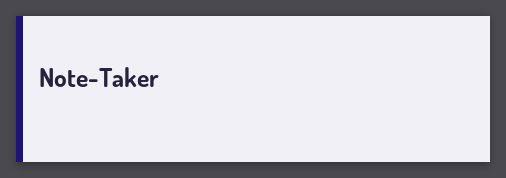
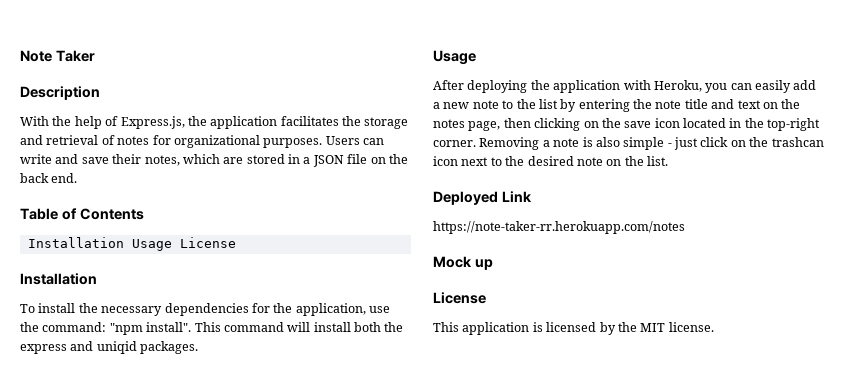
[39,67,159,87] Note-Taker -> [20,50,95,62] [20,86,100,100] [20,116,409,129] [20,135,384,148] [20,154,408,167] [20,173,78,183] [20,208,144,220] [27,237,236,251] [20,273,97,285] [20,303,390,316] [20,322,404,335] [20,341,199,354] [433,50,476,65] [433,80,817,93] [433,99,801,112] [433,118,821,131] [433,137,824,150] [433,156,668,166] [433,191,532,205] [433,221,685,234] [433,256,493,270] [433,292,486,304] [433,322,714,335] Note Taker // Description // With the help of Express.js, the application facilitates the storage and retrieval of notes for organizational purposes. Users can write and save their notes, which are stored in a JSON file on the back end. // Table of Contents // Installation Usage License // Installation // To install the necessary dependencies for the application, use the command: "npm install". This command will install both the express and uniqid packages. // Usage // After deploying the application with Heroku, you can easily add a new note to the list by entering the note title and text on the notes page, then clicking on the save icon located in the top-right corner. Removing a note is also simple - just click on the trashcan icon next to the desired note on the list. // Deployed Link // https://note-taker-rr.herokuapp.com/notes // Mock up // License // This application is licensed by the MIT license.

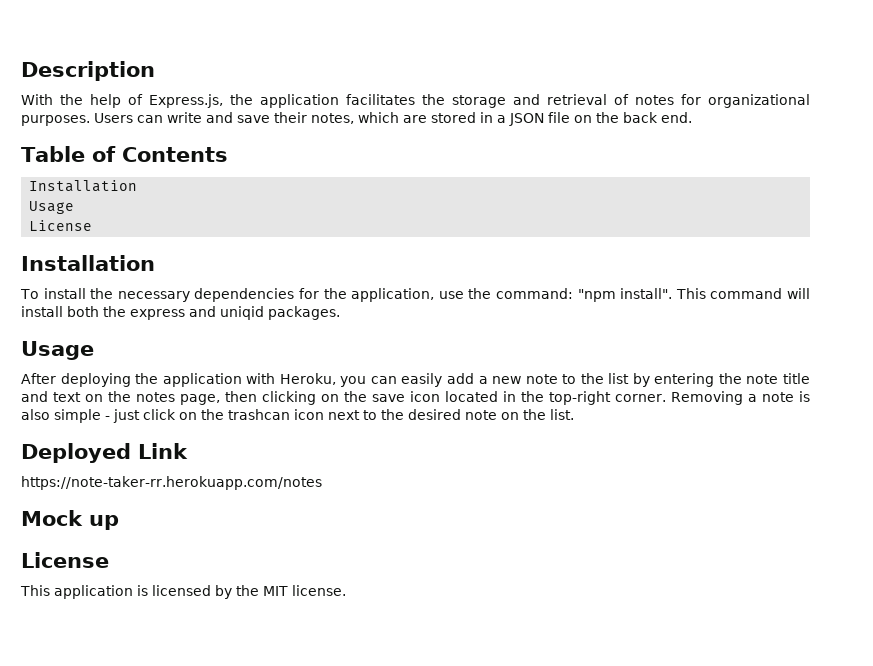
[20,50,95,62] Note Taker // -> (21, 71) none
[131,239,172,251] Usage -> [29,201,75,214] // Usage //

